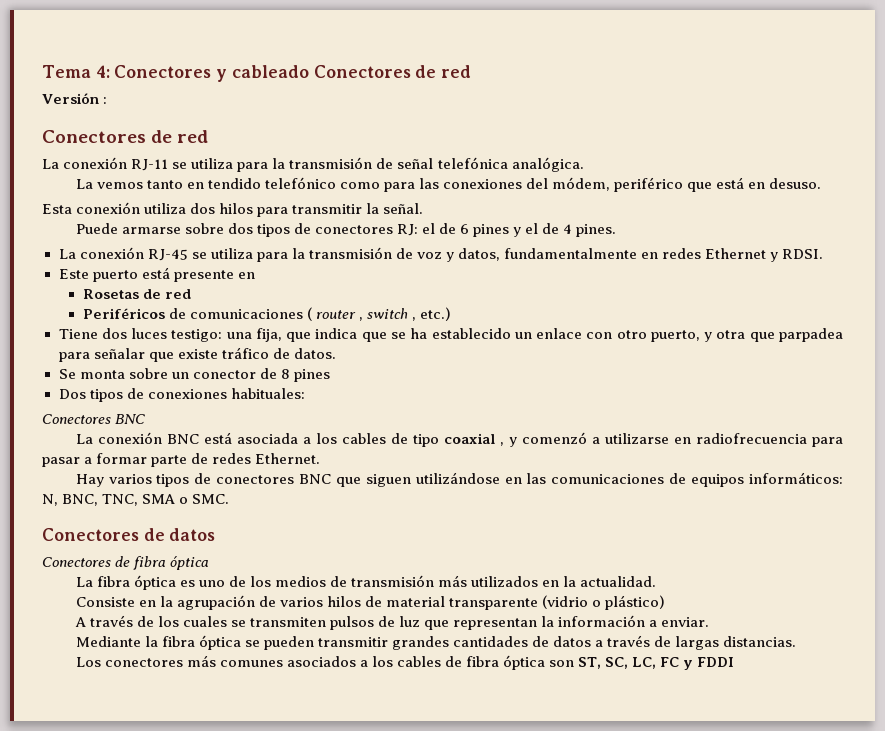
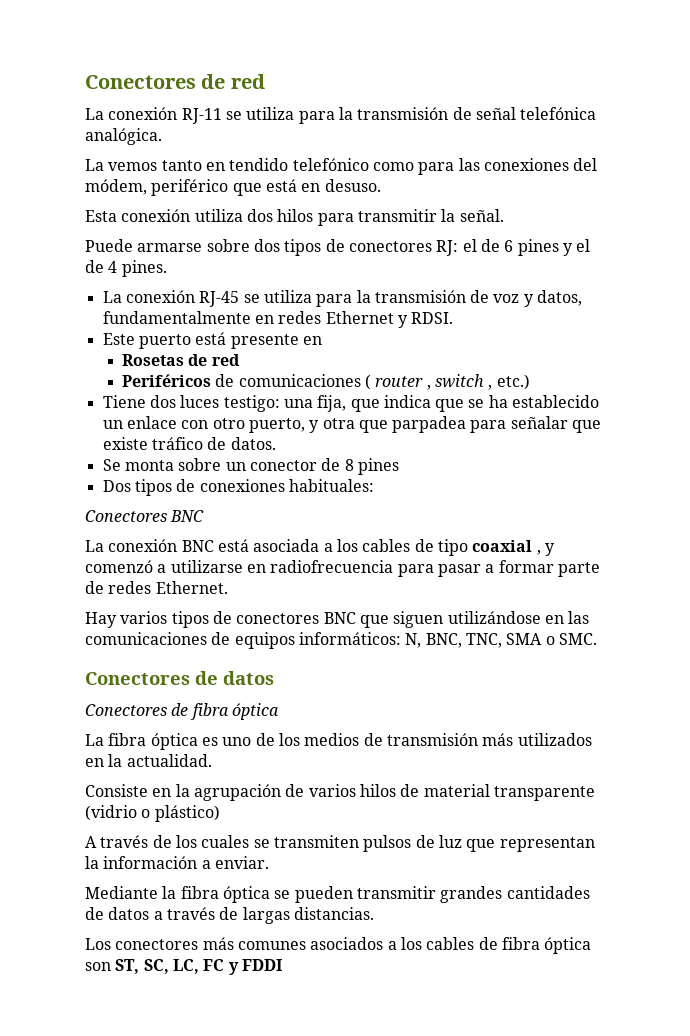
[42,65,472,82] [42,93,108,104] Tema 4: Conectores y cableado Conectores de red // Versión : // -> (85, 82) none

